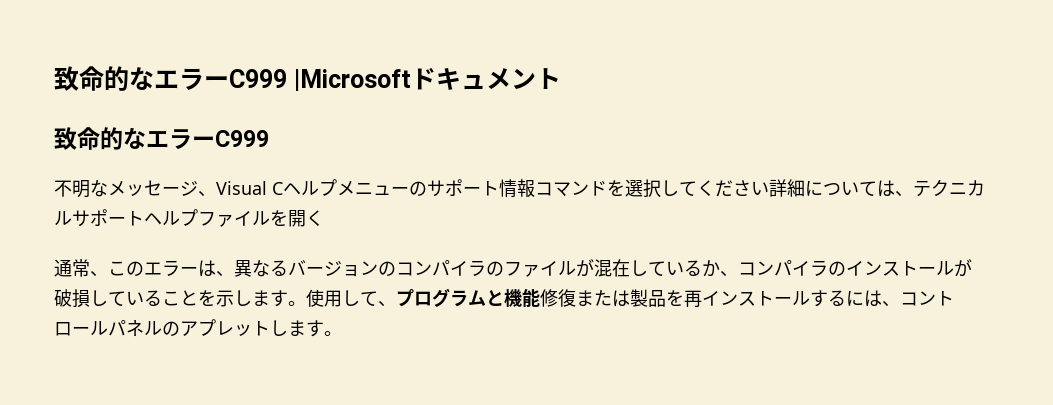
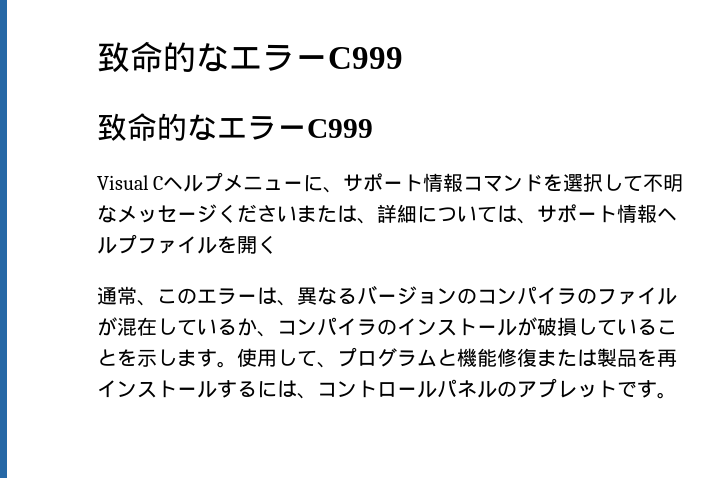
[54,66,561,91] [54,127,269,150] [54,180,216,198] 致命的なエラーC999 |Microsoftドキュメント // 致命的なエラーC999 // 不明なメッセージ、 -> [97,41,403,73] [97,113,373,141] 致命的なエラーC999 // 致命的なエラーC999 //
[409,181,427,196] の -> [303,175,344,193] に、
[697,180,769,197] ください -> [643,174,684,192] [97,204,377,224] 不明なメッセージくださいまたは、
[913,179,985,197] [54,209,144,227] テクニカルサポート -> [537,204,657,223] サポート情報
[270,320,306,336] しま -> [617,381,637,398] で

